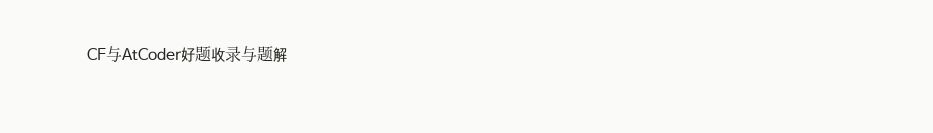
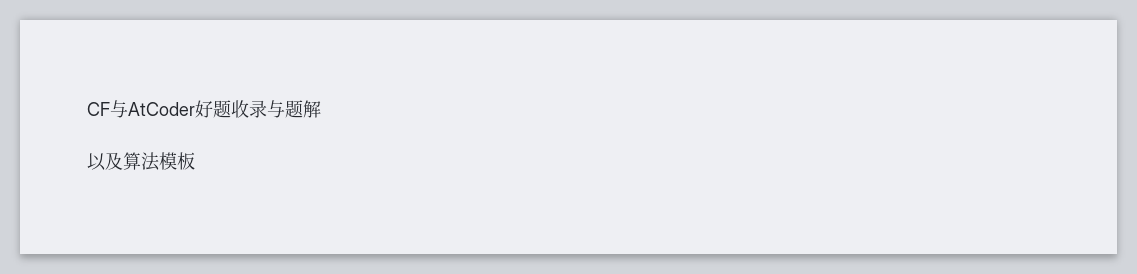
(287, 54) none -> [87,152,195,171] // 以及算法模板

